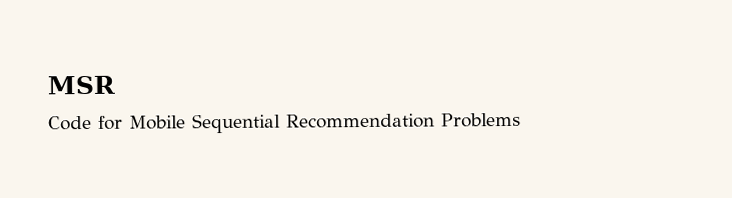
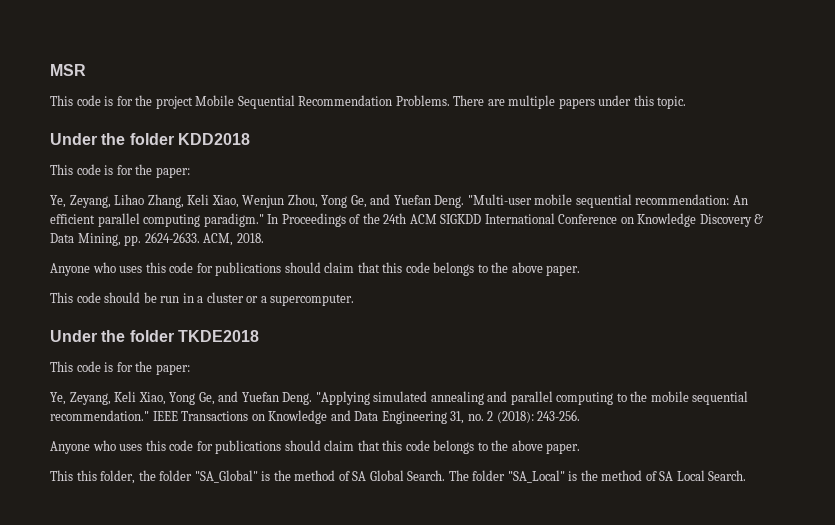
[48,112,521,134] Code for Mobile Sequential Recommendation Problems -> [50,95,687,109] [50,133,250,145] [50,164,190,178] [50,194,748,208] [50,213,764,227] [50,232,264,246] [50,262,581,276] [50,292,355,306] [50,330,259,342] [50,361,190,375] [50,391,749,405] [50,410,581,424] [50,440,581,454] [50,470,747,484] This code is for the project Mobile Sequential Recommendation Problems. There are multiple papers under this topic. // Under the folder KDD2018 // This code is for the paper: // Ye, Zeyang, Lihao Zhang, Keli Xiao, Wenjun Zhou, Yong Ge, and Yuefan Deng. "Multi-user mobile sequential recommendation: An efficient parallel computing paradigm." In Proceedings of the 24th ACM SIGKDD International Conference on Knowledge Discovery & Data Mining, pp. 2624-2633. ACM, 2018. // Anyone who uses this code for publications should claim that this code belongs to the above paper. // This code should be run in a cluster or a supercomputer. // Under the folder TKDE2018 // This code is for the paper: // Ye, Zeyang, Keli Xiao, Yong Ge, and Yuefan Deng. "Applying simulated annealing and parallel computing to the mobile sequential recommendation." IEEE Transactions on Knowledge and Data Engineering 31, no. 2 (2018): 243-256. // Anyone who uses this code for publications should claim that this code belongs to the above paper. // This this folder, the folder "SA_Global" is the method of SA Global Search. The folder "SA_Local" is the method of SA Local Search.

